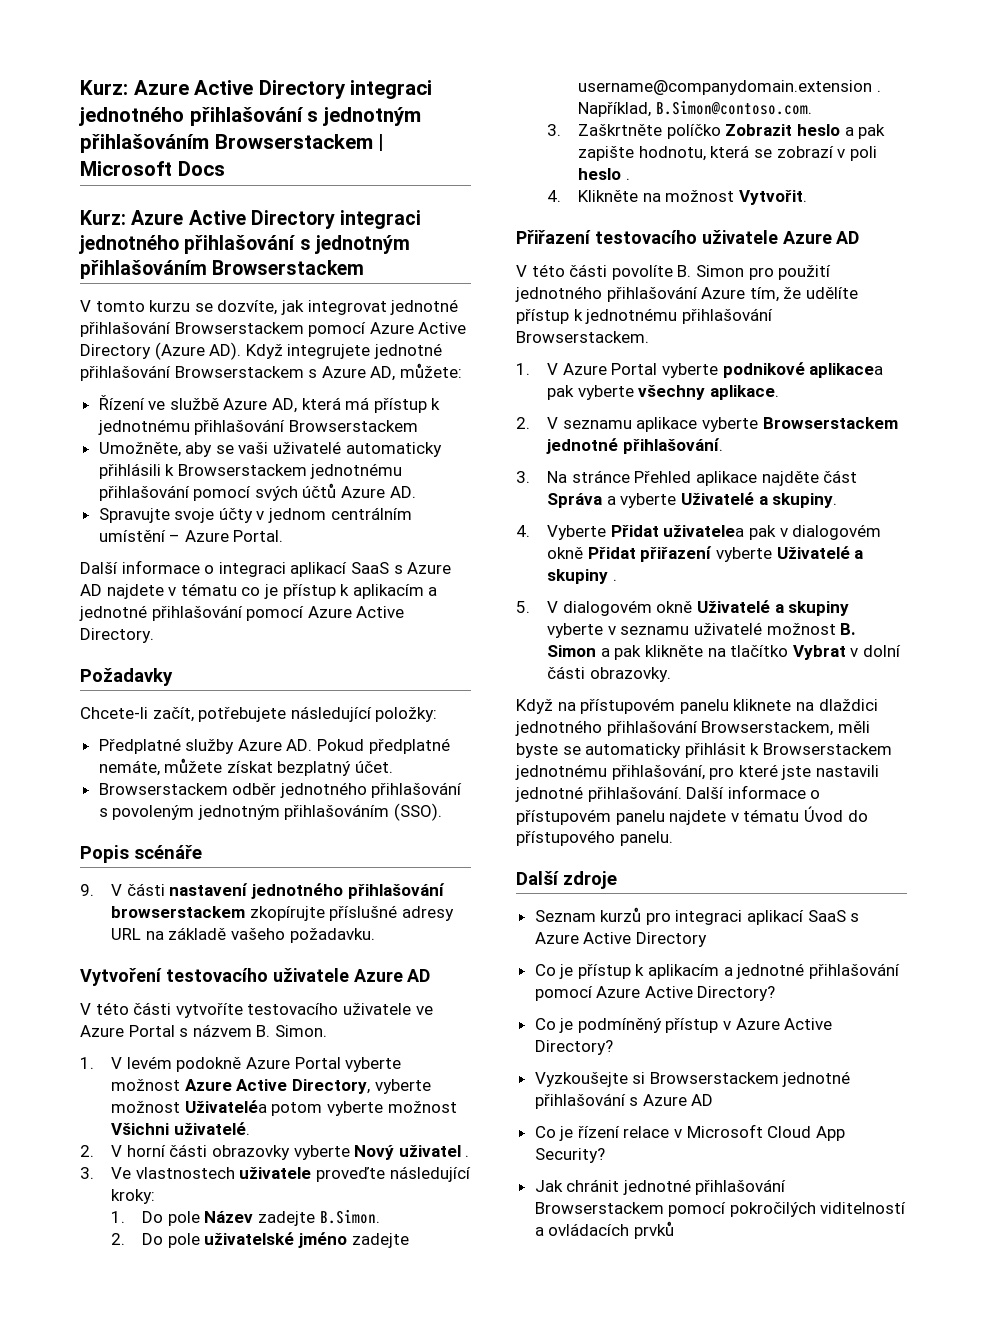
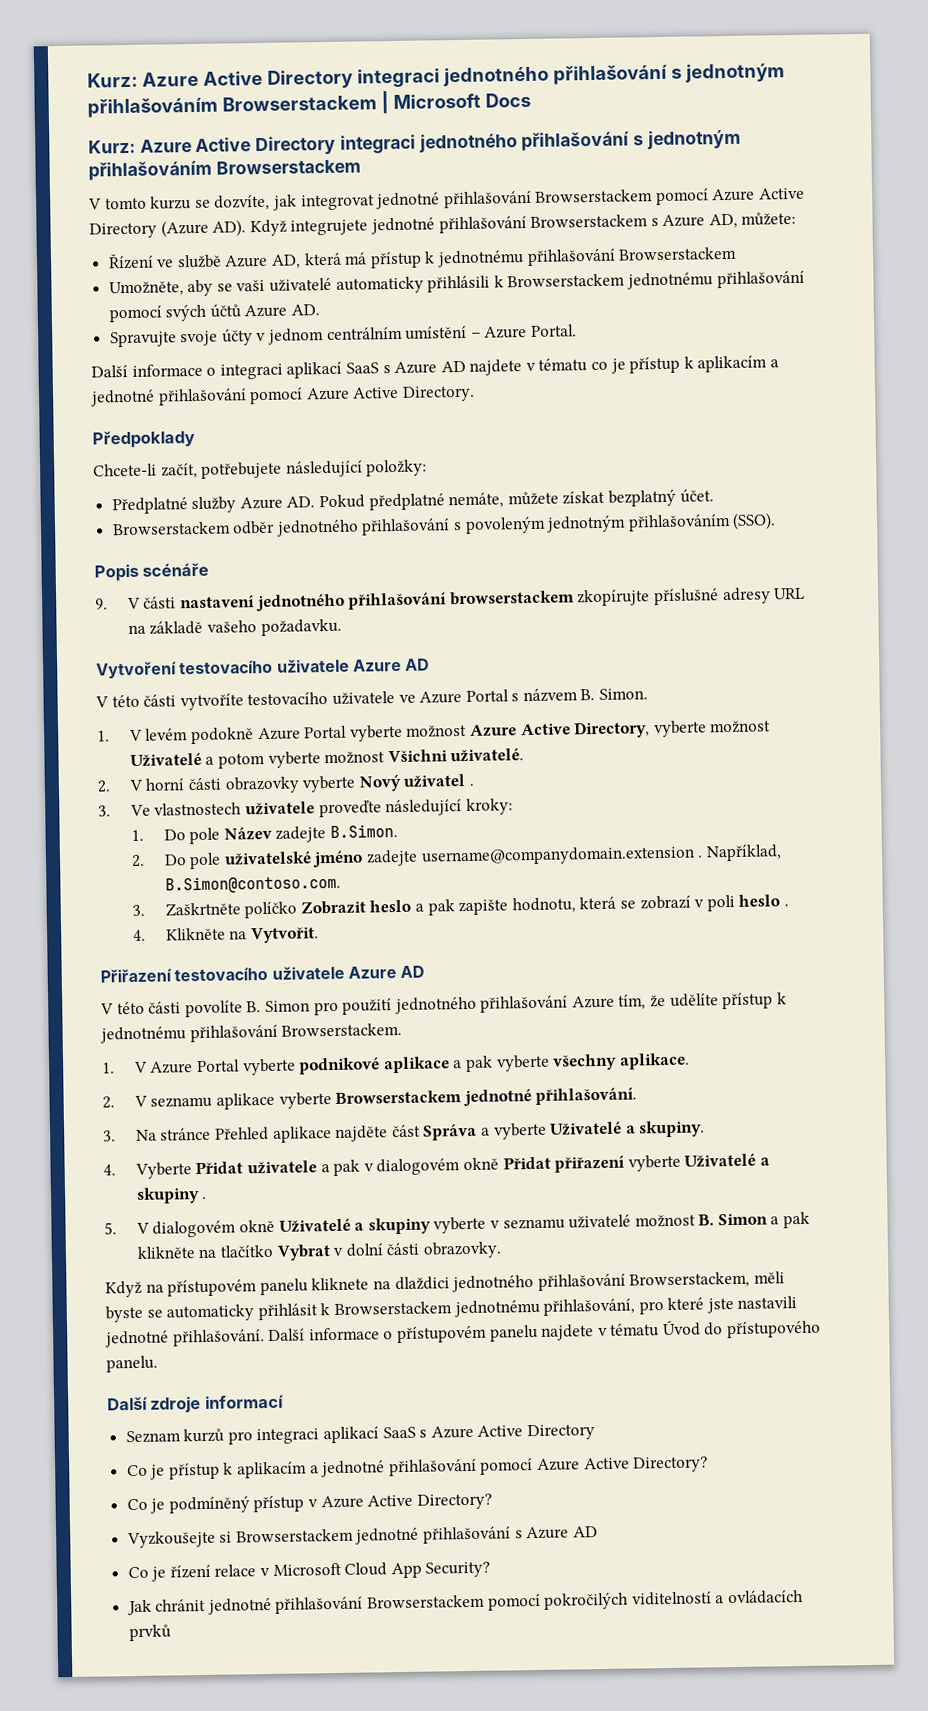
[80,668,173,686] Požadavky -> [92,429,195,449] Předpoklady
[184,1100,267,1113] Uživateléa -> [129,752,215,768] Uživatelé a
[665,190,735,202] možnost -> (248, 935) none
[809,363,884,378] aplikacea -> [383,1056,463,1074] aplikace a
[663,525,745,537] uživatelea -> [246,1160,330,1175] uživatele a
(617, 880) none -> [204,1394,284,1409] informací

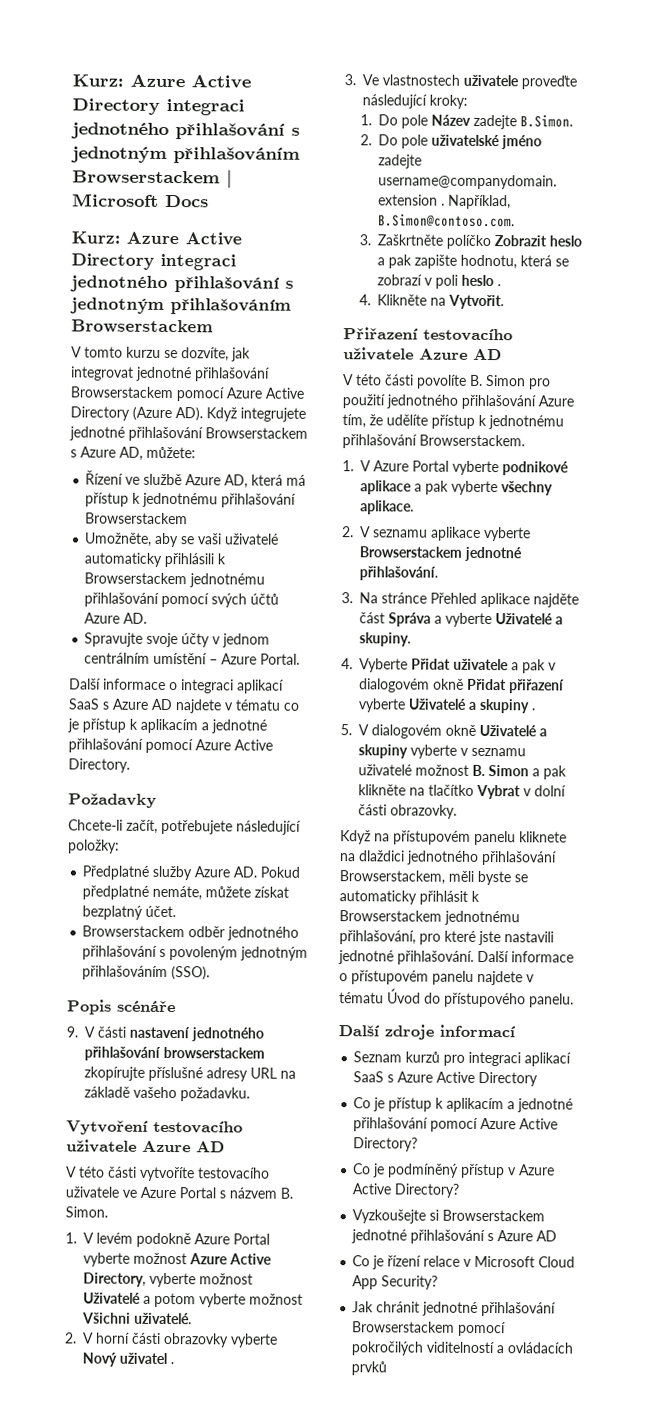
[92,429,195,449] Předpoklady -> [68,793,157,808] Požadavky

